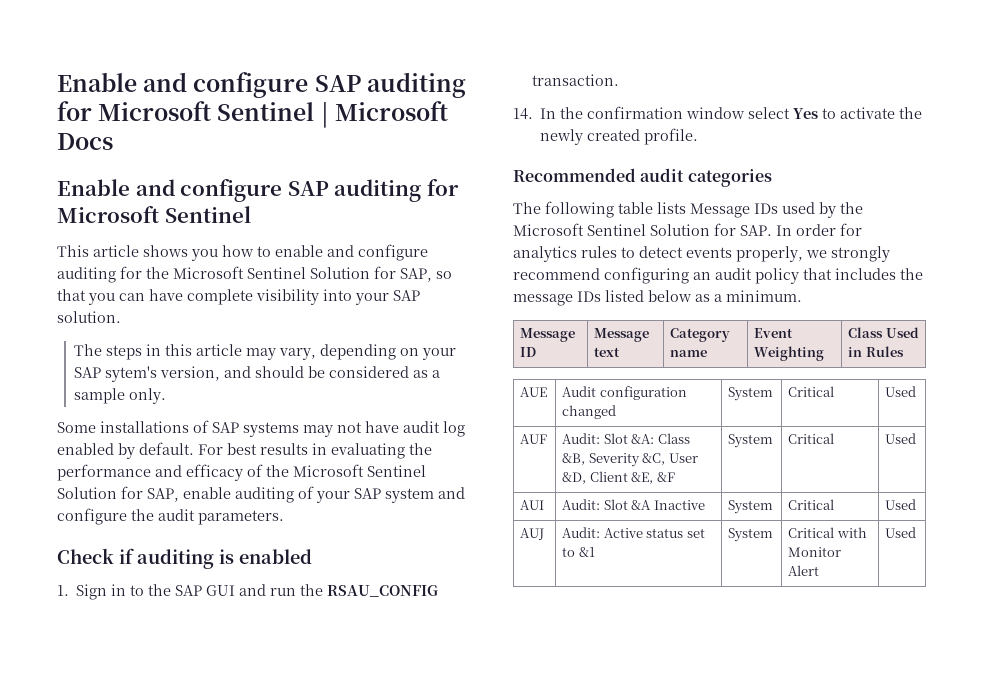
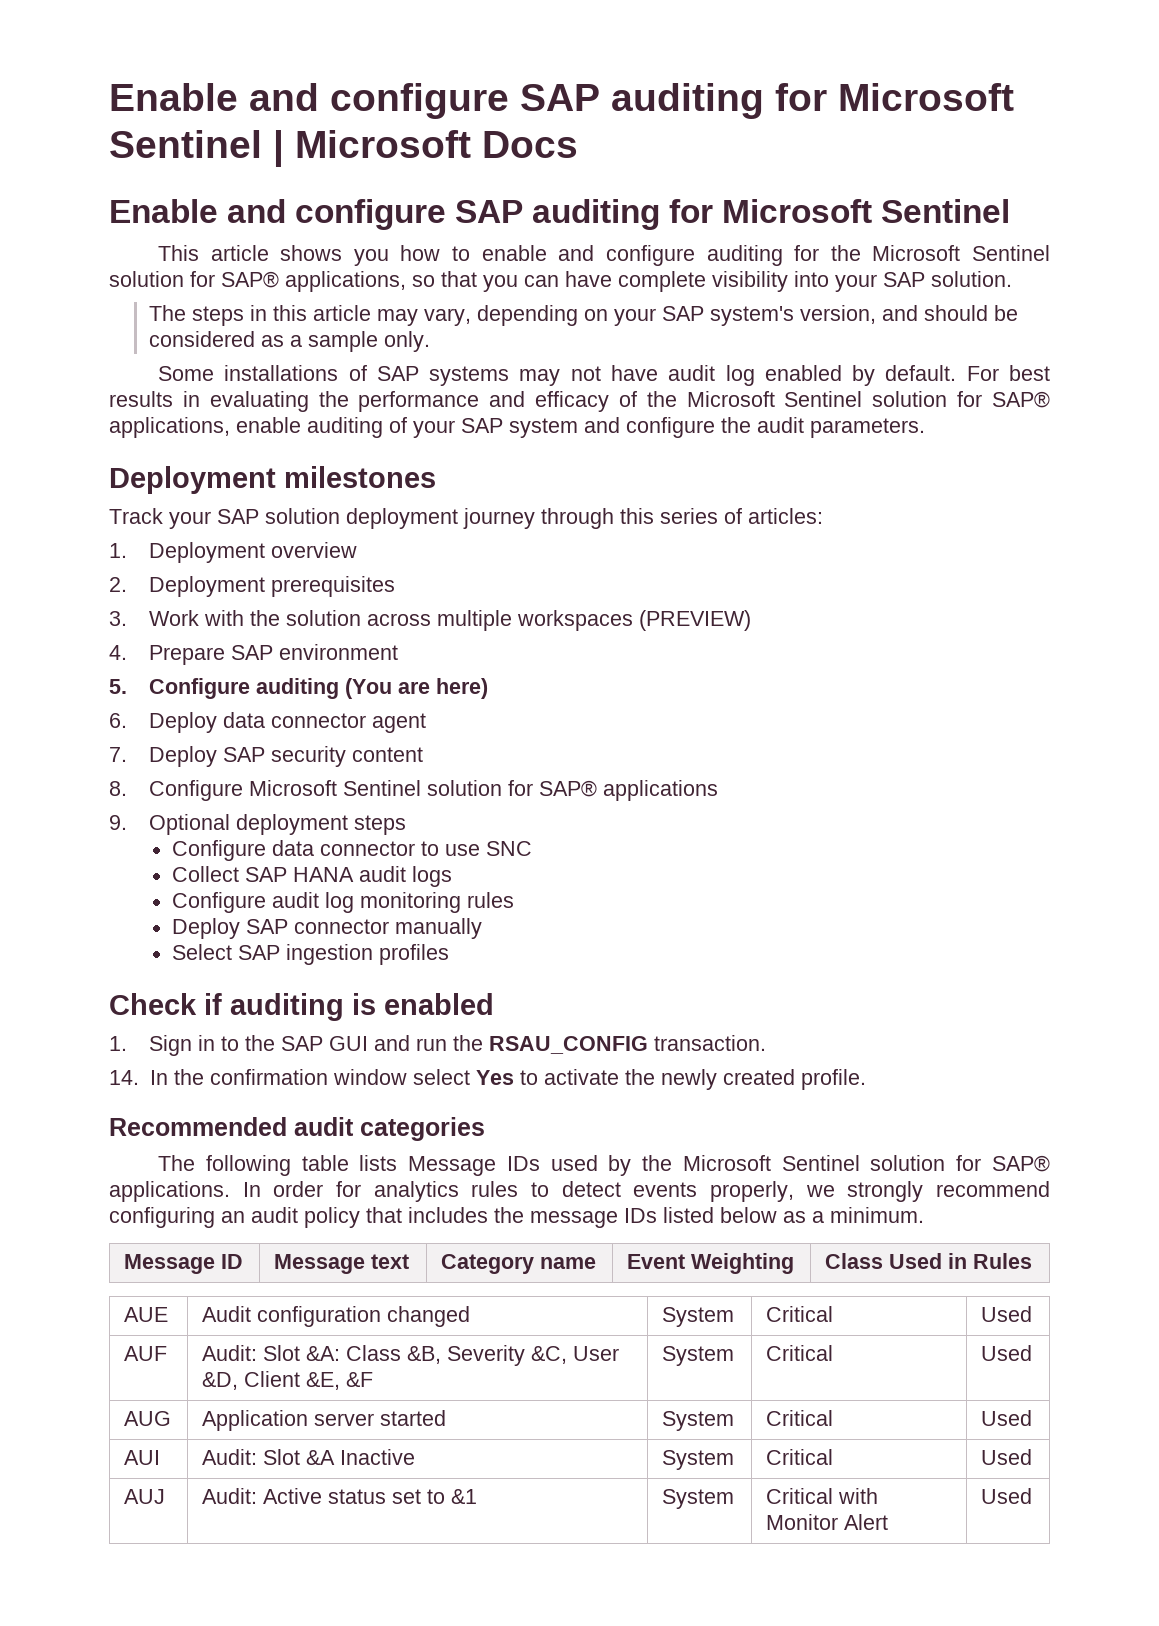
[310,266,432,282] Solution for SAP, -> [109,271,406,292] solution for SAP® applications,
[105,366,158,382] sytem's -> [709,306,794,326] system's
[57,486,179,502] Solution for SAP, -> [872,391,1050,408] [109,417,230,438] solution for SAP® applications,
(284, 517) none -> [109,466,436,494] [109,508,823,529] [109,542,357,563] [109,576,395,597] [109,610,751,631] [109,644,398,665] [109,678,488,699] [109,712,426,733] [109,746,423,767] [109,780,718,801] [109,814,406,835] [172,840,533,861] [172,866,453,887] [172,892,515,913] [172,918,483,939] [172,944,450,965] // Deployment milestones // Track your SAP solution deployment journey through this series of articles: // 1. Deployment overview // 2. Deployment prerequisites // 3. Work with the solution across multiple workspaces (PREVIEW) // 4. Prepare SAP environment // 5. Configure auditing (You are here) // 6. Deploy data connector agent // 7. Deploy SAP security content // 8. Configure Microsoft Sentinel solution for SAP® applications // 9. Optional deployment steps // Configure data connector to use SNC // Collect SAP HANA audit logs // Configure audit log monitoring rules // Deploy SAP connector manually // Select SAP ingestion profiles
[650,223,772,236] Solution for SAP. -> [870,1155,1050,1172] [109,1181,230,1202] solution for SAP® applications.
(917, 438) none -> [124,1411,172,1426] [202,1410,447,1431] [662,1411,735,1431] [766,1410,834,1426] [981,1410,1033,1426] // AUG | Application server started | System | Critical | Used

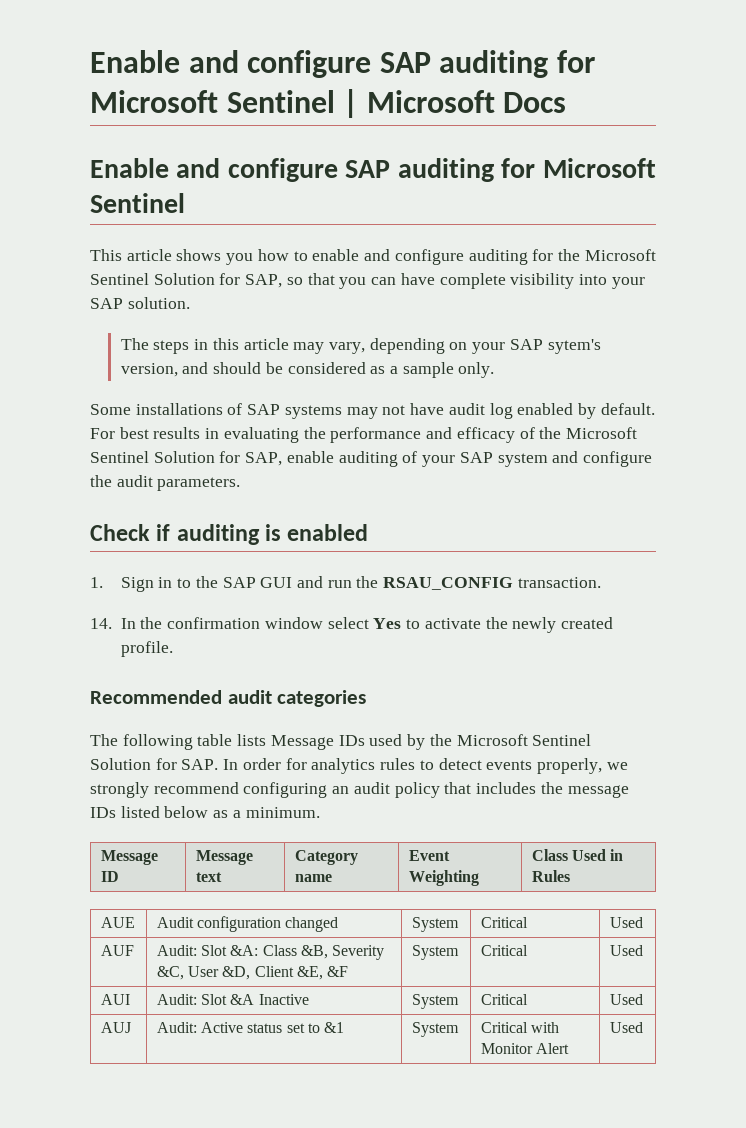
[109,271,406,292] solution for SAP® applications, -> [153,273,283,288] Solution for SAP,
[709,306,794,326] system's -> [547,339,601,354] sytem's
[872,391,1050,408] [109,417,230,438] solution for SAP® applications, -> [153,451,283,466] Solution for SAP,
[109,466,436,494] [109,508,823,529] [109,542,357,563] [109,576,395,597] [109,610,751,631] [109,644,398,665] [109,678,488,699] [109,712,426,733] [109,746,423,767] [109,780,718,801] [109,814,406,835] [172,840,533,861] [172,866,453,887] [172,892,515,913] [172,918,483,939] [172,944,450,965] // Deployment milestones // Track your SAP solution deployment journey through this series of articles: // 1. Deployment overview // 2. Deployment prerequisites // 3. Work with the solution across multiple workspaces (PREVIEW) // 4. Prepare SAP environment // 5. Configure auditing (You are here) // 6. Deploy data connector agent // 7. Deploy SAP security content // 8. Configure Microsoft Sentinel solution for SAP® applications // 9. Optional deployment steps // Configure data connector to use SNC // Collect SAP HANA audit logs // Configure audit log monitoring rules // Deploy SAP connector manually // Select SAP ingestion profiles -> (241, 484) none
[870,1155,1050,1172] [109,1181,230,1202] solution for SAP® applications. -> [90,758,219,770] Solution for SAP.
[124,1411,172,1426] [202,1410,447,1431] [662,1411,735,1431] [766,1410,834,1426] [981,1410,1033,1426] // AUG | Application server started | System | Critical | Used -> (643, 950) none

